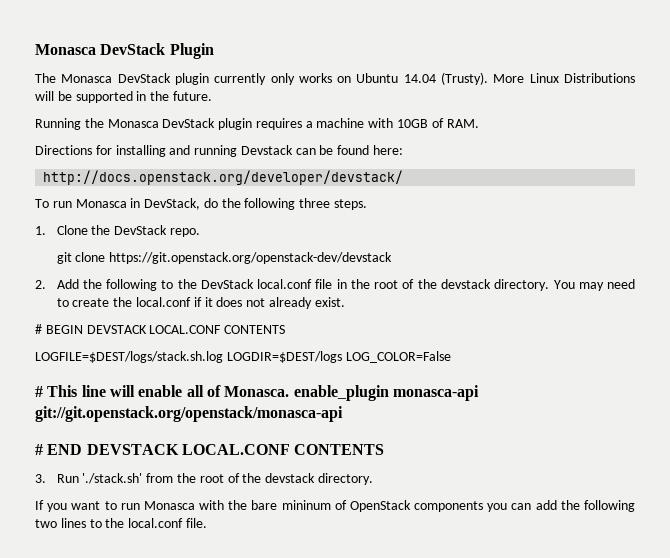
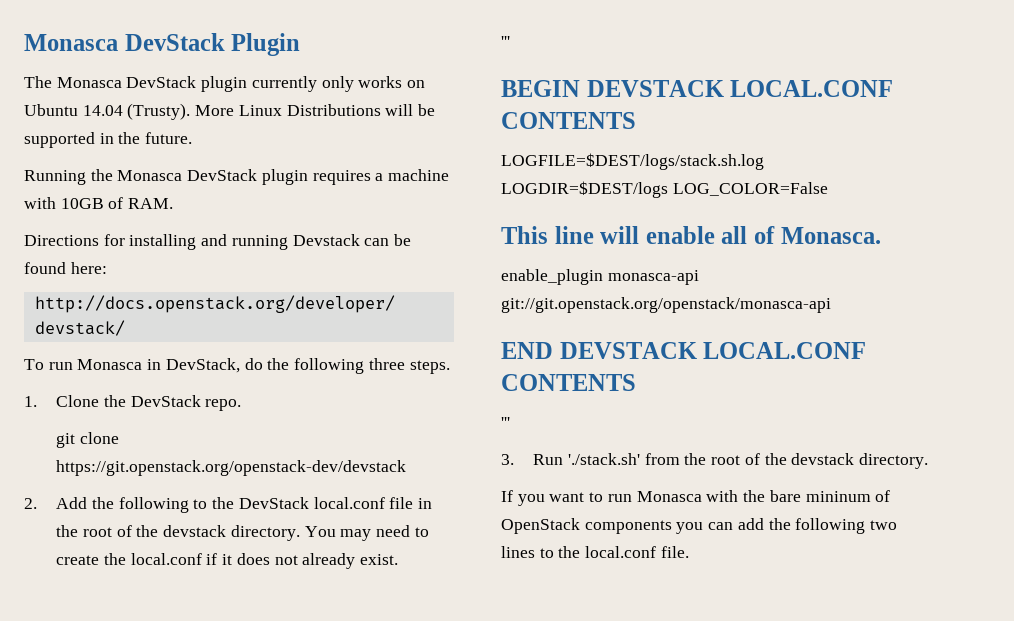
[35,324,42,334] # -> [501,36,510,47] ''' //
[35,386,43,397] # -> (828, 189) none
(290, 391) none -> (881, 235) //
[35,444,43,455] # -> (831, 305) none
(385, 449) none -> [501,417,510,428] // '''

